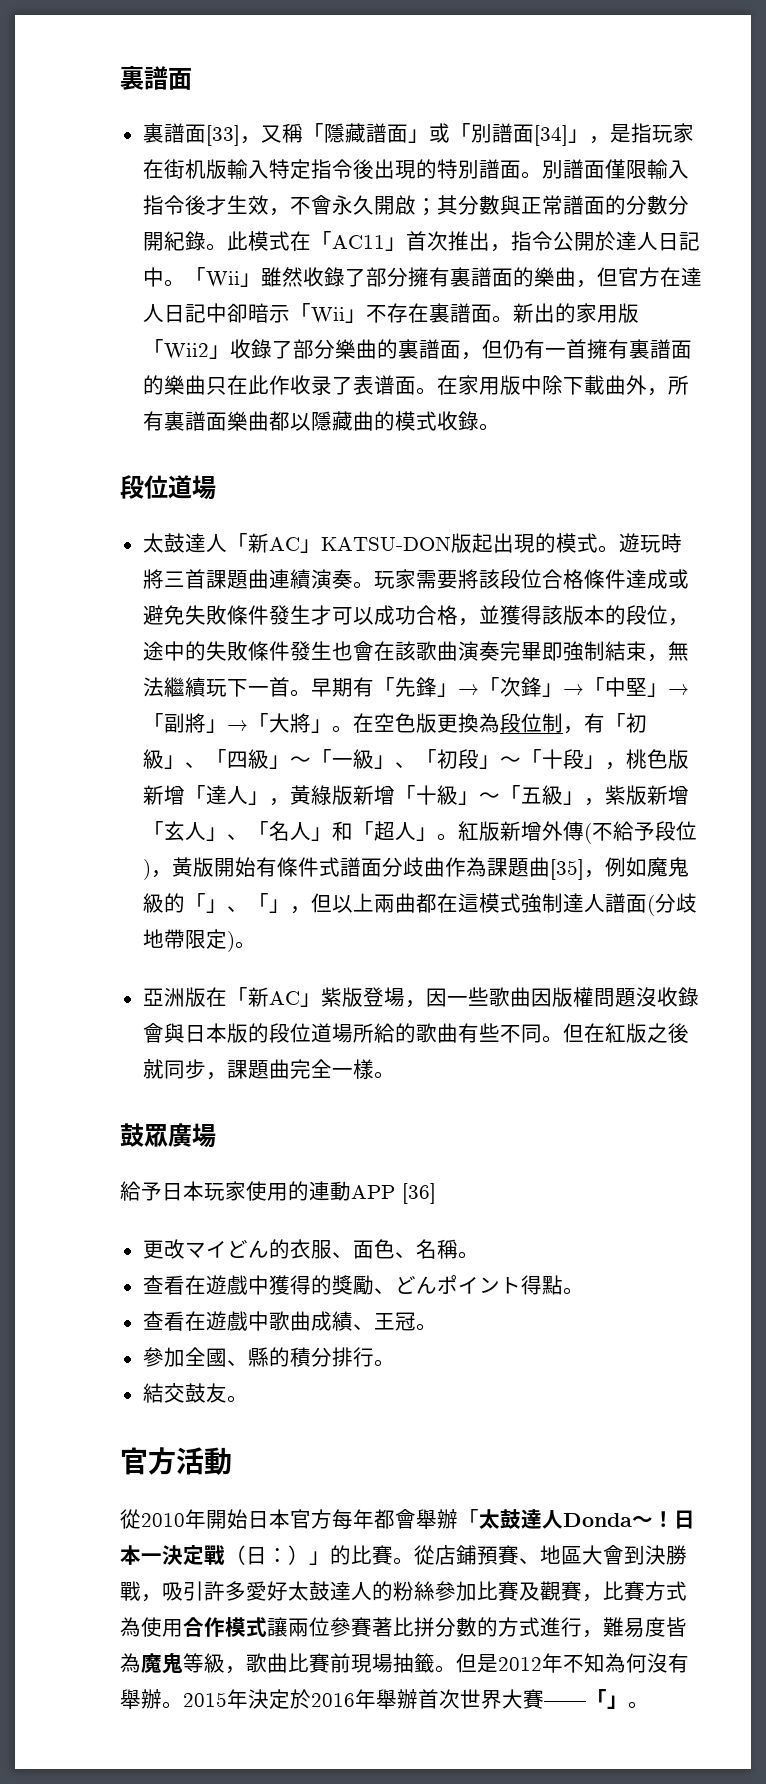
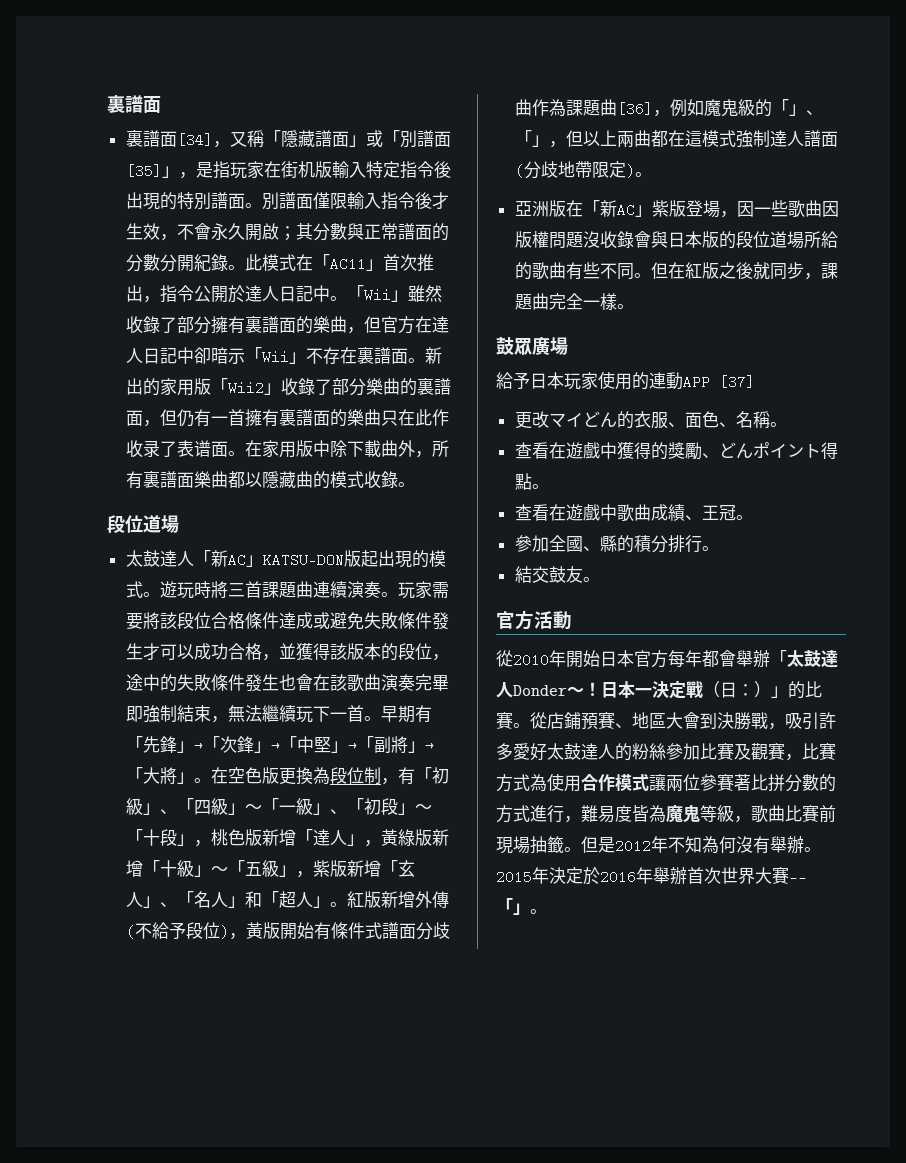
[205,125,240,146] [33] -> [176,133,213,147] [34]
[533,125,568,146] [34] -> [125,164,162,178] [35]
[549,859,584,880] [35] -> [616,102,653,116] [36]
[402,1183,436,1204] [36] -> [719,375,755,389] [37]
[563,1513,632,1527] Donda -> [513,685,567,696] Donder

